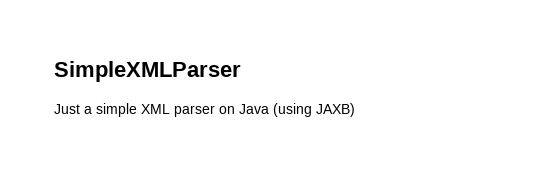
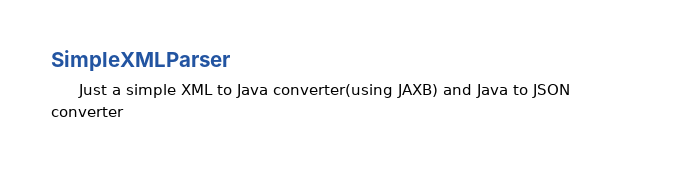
[174,103,355,117] parser on Java (using JAXB) -> [217,84,571,98] [51,107,124,117] to Java converter(using JAXB) and Java to JSON converter

